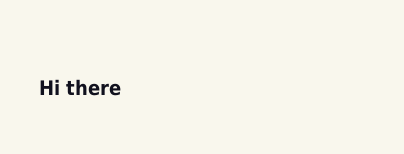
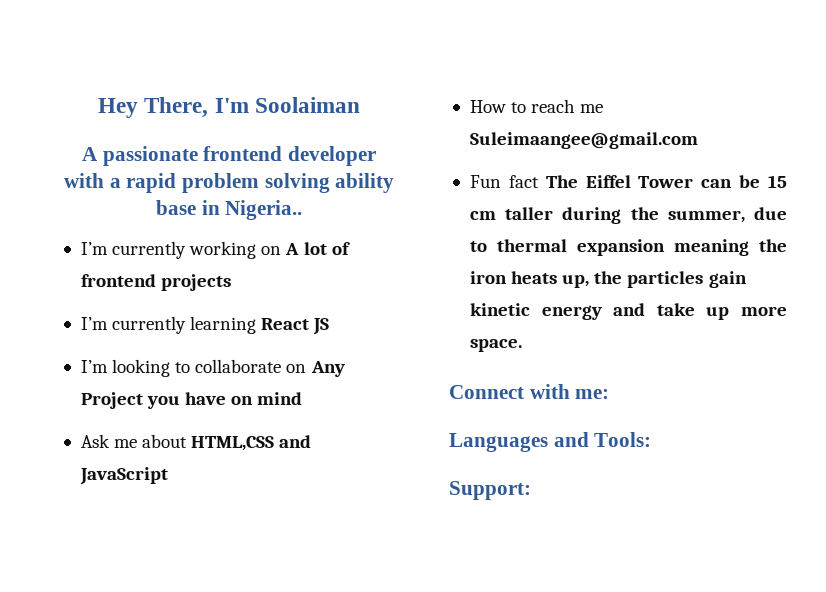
[39,79,121,96] Hi there -> [98,97,360,118] [81,146,377,166] [63,173,395,193] [155,200,303,220] [80,241,350,259] [80,274,232,291] [80,316,330,335] [80,359,345,377] [80,392,303,409] [80,434,312,451] [79,467,168,485] [469,99,604,113] [469,132,698,149] [469,175,787,188] [469,207,787,224] [469,239,787,256] [469,271,747,288] [469,303,787,320] [469,339,522,352] [449,384,610,399] [449,432,652,452] [449,481,531,500] Hey There, I'm Soolaiman // A passionate frontend developer with a rapid problem solving ability base in Nigeria.. // I’m currently working on A lot of frontend projects // I’m currently learning React JS // I’m looking to collaborate on Any Project you have on mind // Ask me about HTML,CSS and JavaScript // How to reach me Suleimaangee@gmail.com // Fun fact The Eiffel Tower can be 15 cm taller during the summer, due to thermal expansion meaning the iron heats up, the particles gain kinetic energy and take up more space. // Connect with me: // Languages and Tools: // Support:

